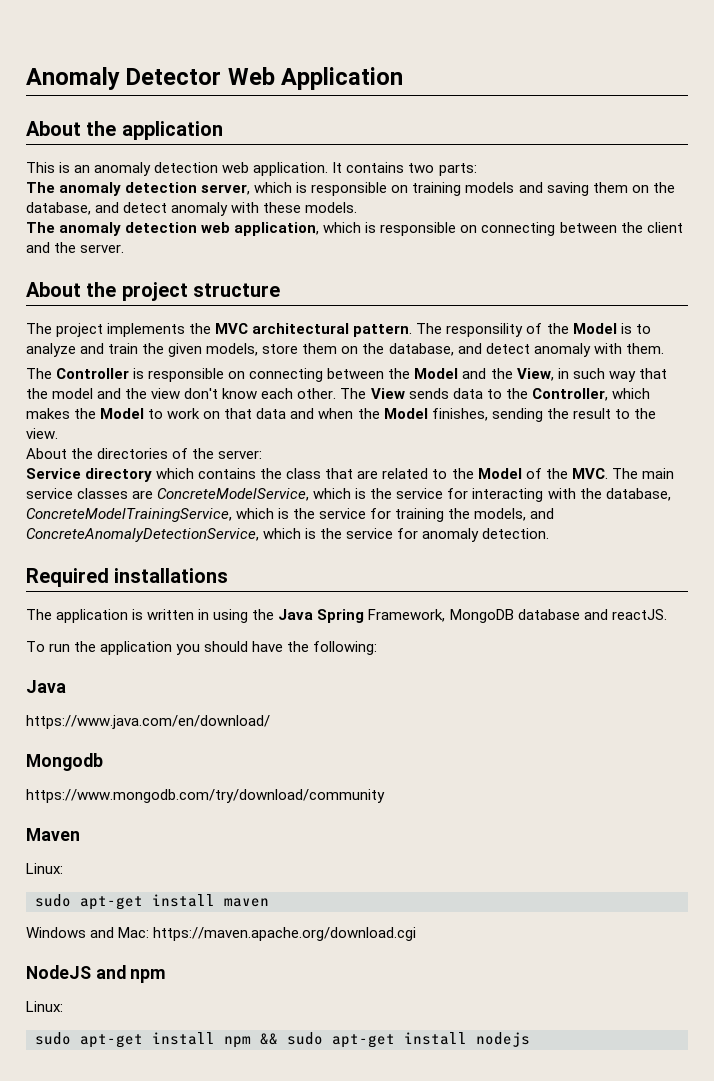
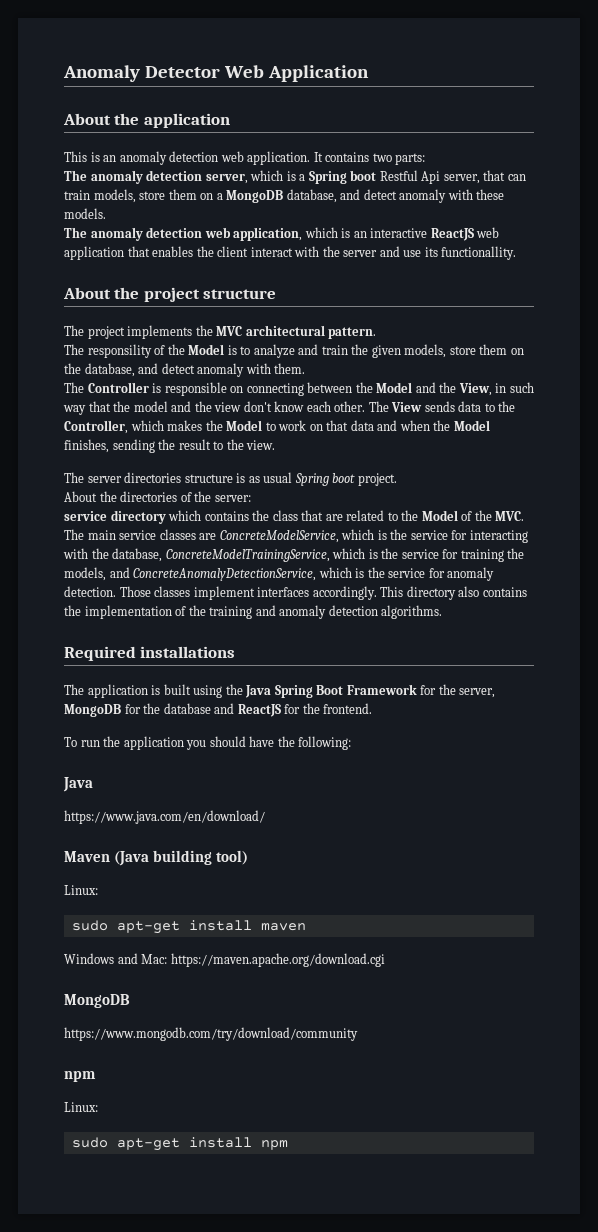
[311,182,675,196] responsible on training models and saving them on the -> [299,170,526,184] [64,189,284,203] a Spring boot Restful Api server, that can train models, store them on a MongoDB
[380,222,683,236] [26,242,125,253] responsible on connecting between the client and the server. -> [353,227,500,241] [64,246,517,260] an interactive ReactJS web application that enables the client interact with the server and use its functionallity.
(413, 330) none -> (377, 333) //
(58, 433) none -> [64,472,397,486] // The server directories structure is as usual Spring boot project.
[26,468,81,479] Service -> [64,511,107,521] service
(550, 533) none -> [119,586,527,600] [64,605,443,619] Those classes implement interfaces accordingly. This directory also contains the implementation of the training and anomaly detection algorithms.
[147,609,210,620] written in -> [163,684,191,695] built
[368,609,667,623] Framework, MongoDB database and reactJS. -> [316,684,496,698] [64,703,373,717] Boot Framework for the server, MongoDB for the database and ReactJS for the frontend.
[26,753,103,771] [26,789,385,803] // Mongodb // https://www.mongodb.com/try/download/community -> (265, 817) none
(80, 834) none -> [113,850,248,866] (Java building tool)
[26,965,126,979] NodeJS and -> [64,994,130,1008] [64,1027,358,1041] MongoDB // https://www.mongodb.com/try/download/community //
[260,1032,530,1048] && sudo apt-get install nodejs -> (288, 1145) none

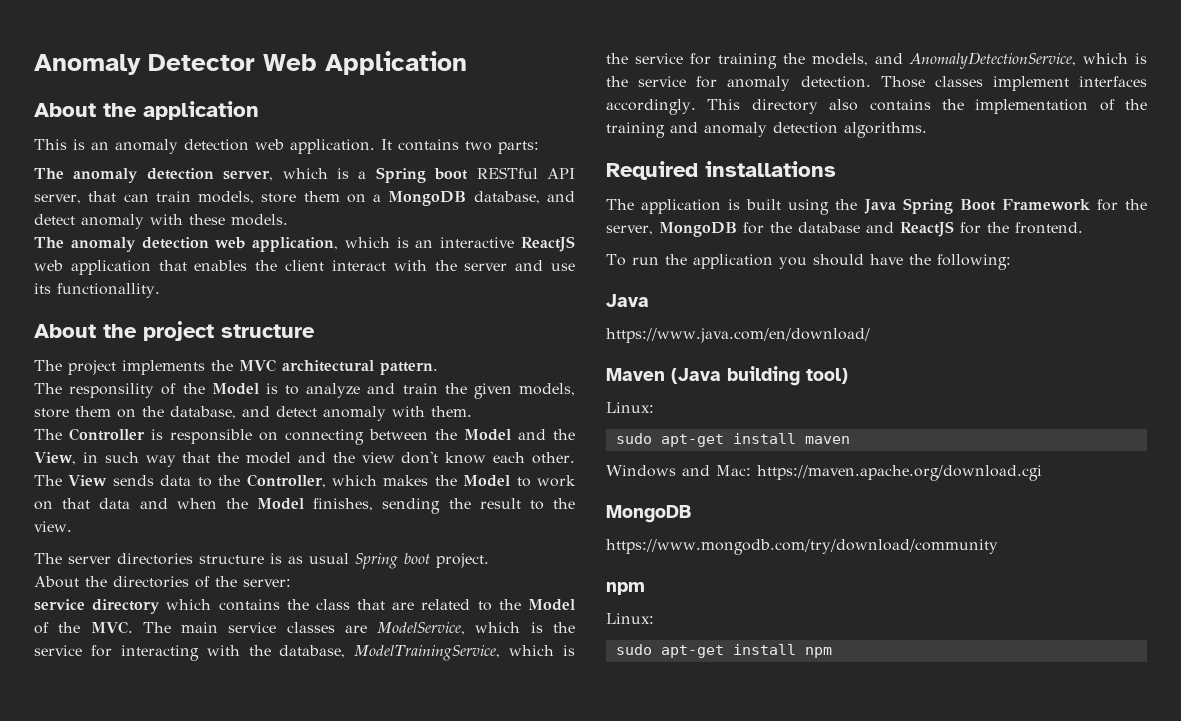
[379,170,441,184] Restful Api -> [476,167,575,179] RESTful API
[219,530,339,543] ConcreteModelService, -> [377,622,466,635] ModelService,
[165,549,330,562] ConcreteModelTrainingService, -> [354,645,501,661] ModelTrainingService,
[133,568,317,581] ConcreteAnomalyDetectionService, -> [909,52,1076,69] AnomalyDetectionService,

